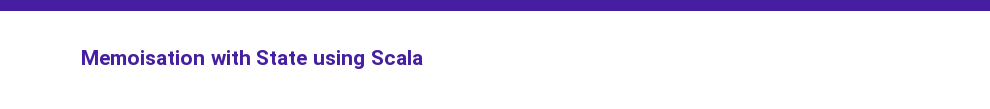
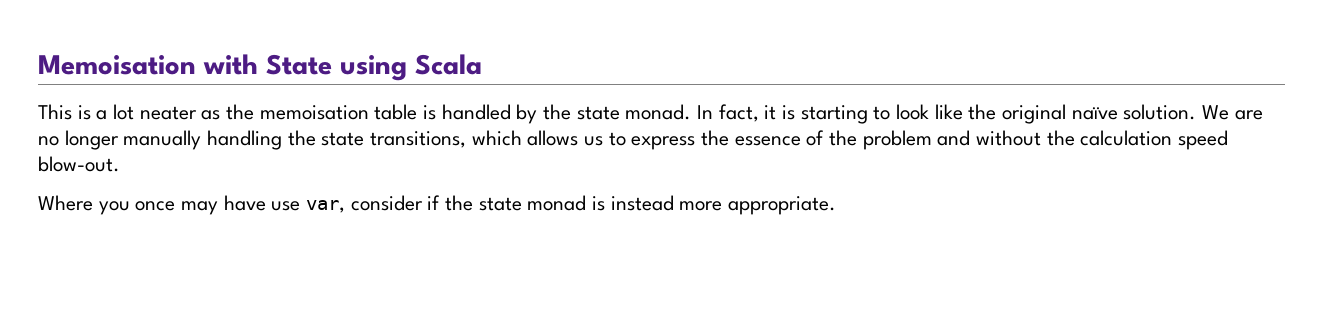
(423, 57) none -> [38,104,1263,124] [38,130,1229,150] [38,156,120,172] [38,195,837,215] // This is a lot neater as the memoisation table is handled by the state monad. In fact, it is starting to look like the original naïve solution. We are no longer manually handling the state transitions, which allows us to express the essence of the problem and without the calculation speed blow-out. // Where you once may have use var, consider if the state monad is instead more appropriate.

